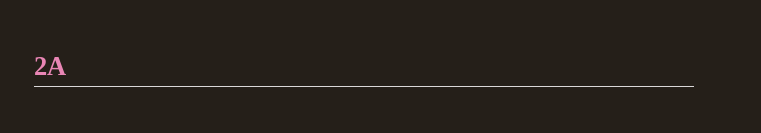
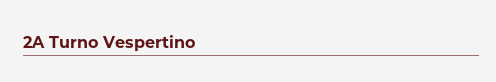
(66, 66) none -> [49,35,195,51] Turno Vespertino

